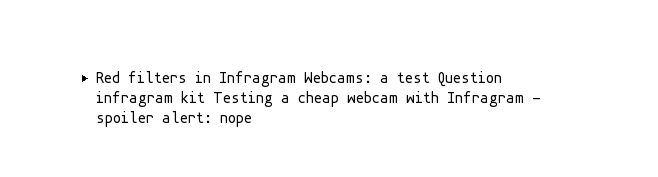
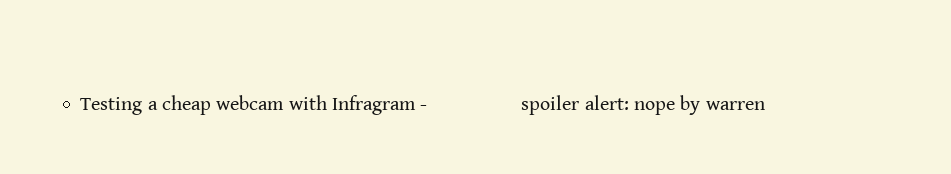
[95,71,502,87] [95,91,205,107] Red filters in Infragram Webcams: a test Question infragram kit -> (80, 106) none
(252, 121) none -> [680,95,765,115] by warren

